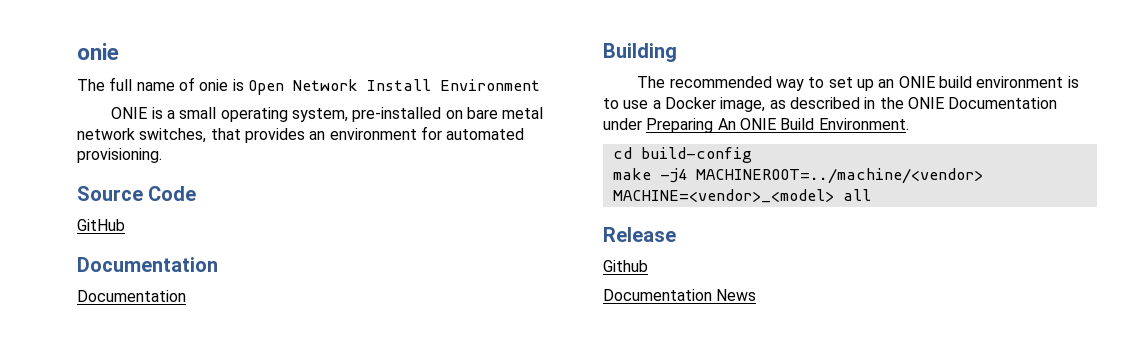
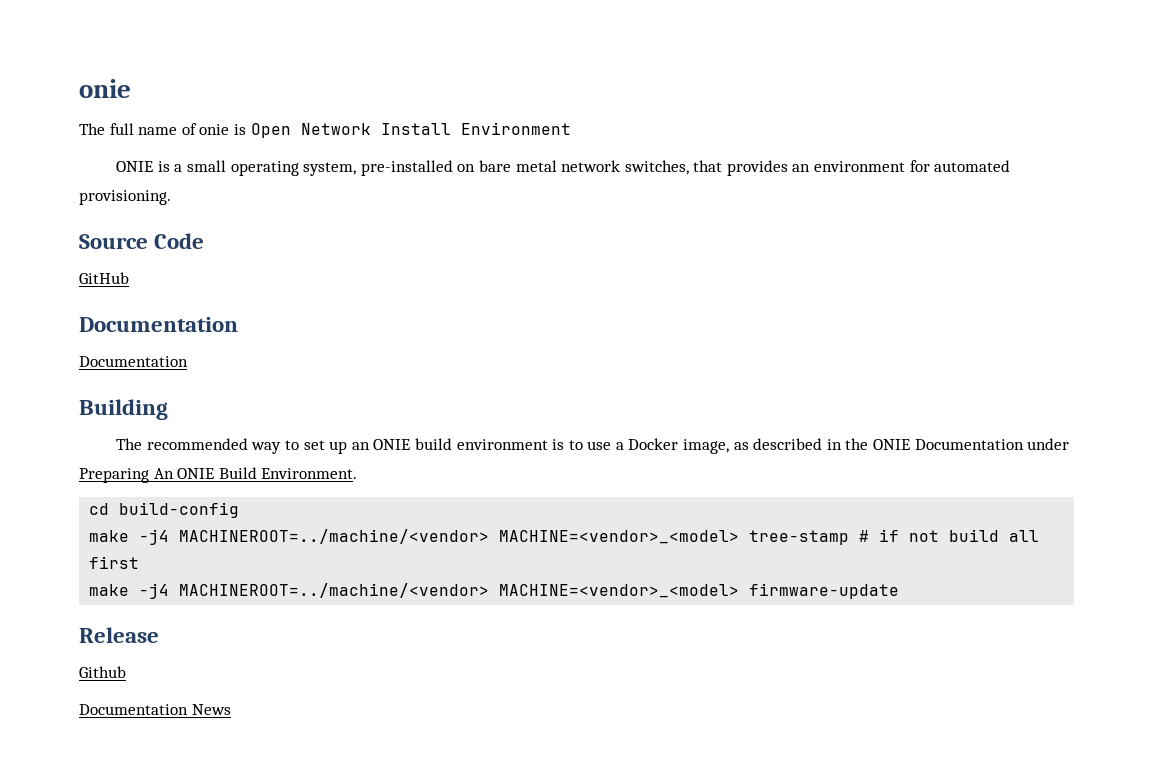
[842,189,871,201] all -> [749,529,1040,545] [89,556,140,569] [89,583,900,599] tree-stamp # if not build all first // make -j4 MACHINEROOT=../machine/<vendor> MACHINE=<vendor>_<model> firmware-update

